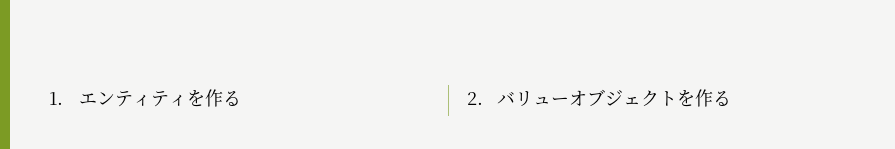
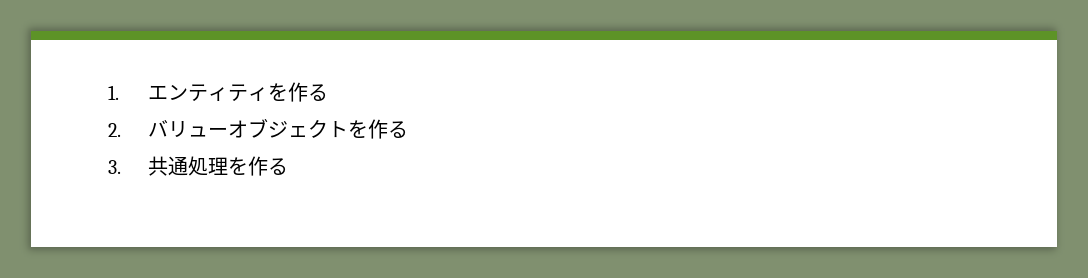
(731, 98) none -> [108,156,288,176] // 3.共通処理を作る

